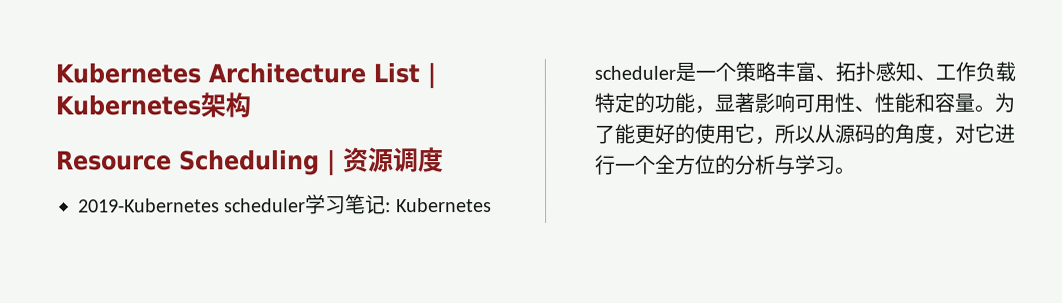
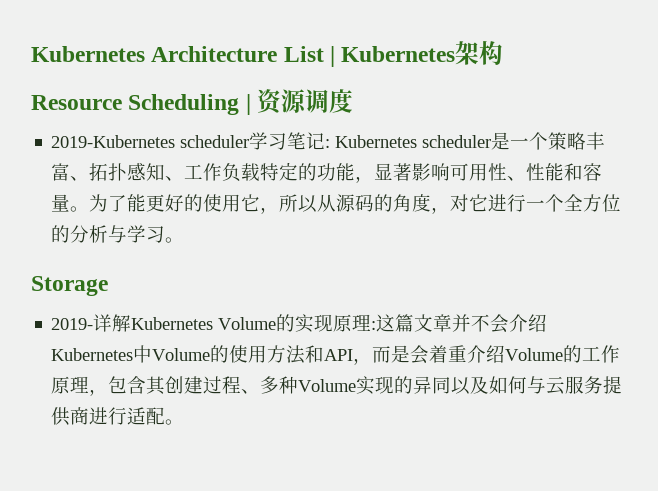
(856, 170) none -> [31,276,108,296] [51,314,548,333] [51,345,621,365] [51,376,623,396] [51,407,185,426] // Storage // 2019-详解Kubernetes Volume的实现原理:这篇文章并不会介绍Kubernetes中Volume的使用方法和API，而是会着重介绍Volume的工作原理，包含其创建过程、多种Volume实现的异同以及如何与云服务提供商进行适配。

